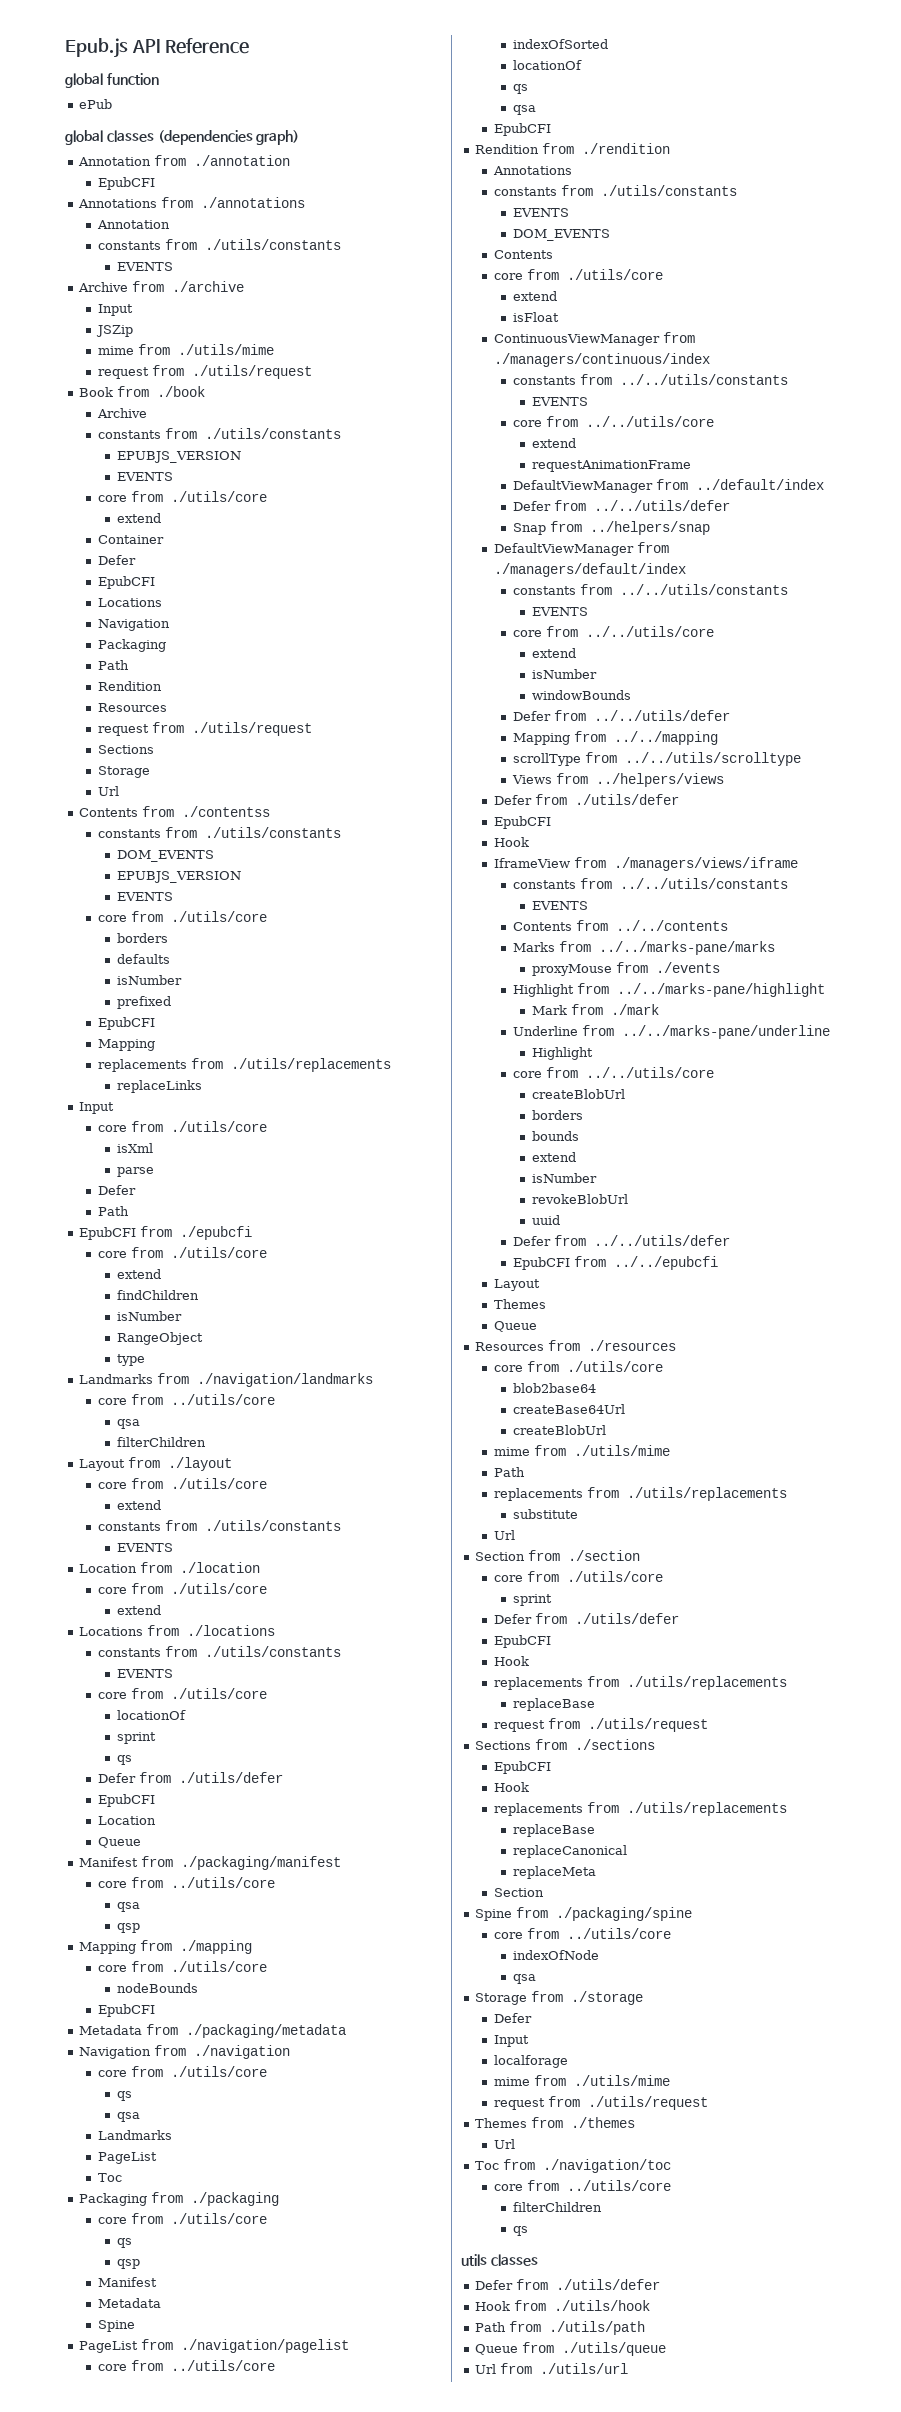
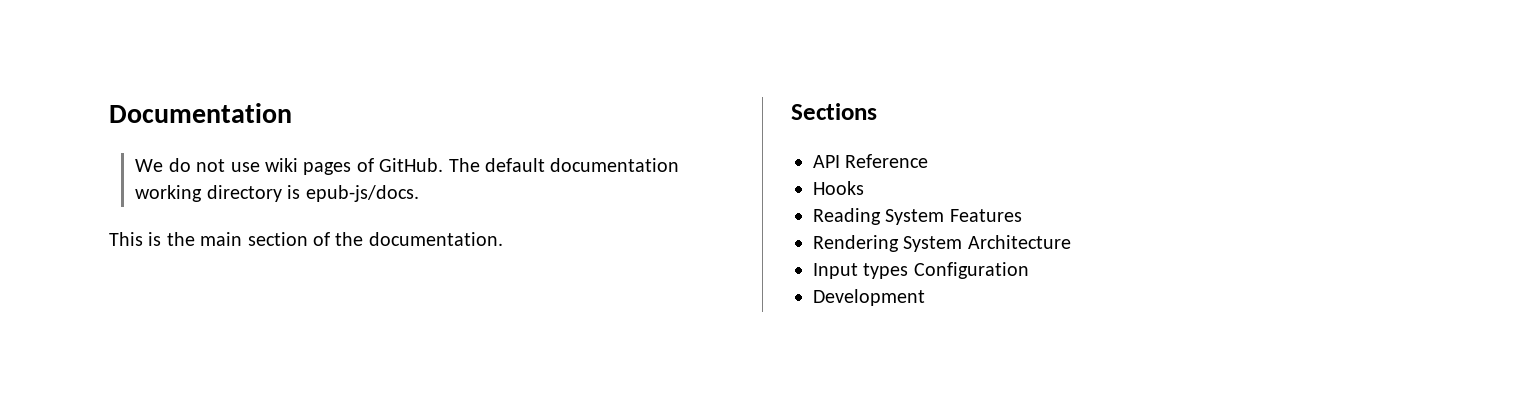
[65,38,249,58] [65,73,159,88] [78,99,112,109] [65,130,300,145] [77,155,290,166] [97,177,155,190] [77,197,305,208] [96,220,170,229] [97,239,341,250] [116,262,173,271] [77,281,244,292] [97,304,133,316] [95,325,133,337] [97,344,274,355] [97,365,312,379] [78,386,205,397] [96,408,147,418] [97,428,341,439] [116,451,241,463] [116,472,173,481] [97,491,267,502] [116,513,161,523] [97,535,164,544] [97,555,136,565] [97,576,155,589] [97,598,162,607] [97,619,170,631] [97,639,166,652] [97,660,129,670] [97,681,162,691] [97,703,167,712] [97,722,312,736] [97,745,154,754] [97,766,150,778] [97,786,119,796] [78,806,270,817] [97,827,341,838] [116,850,214,862] [116,871,241,883] [116,892,173,901] [97,911,267,922] [116,933,168,943] [116,954,170,964] [116,975,182,985] [116,996,171,1009] [97,1017,155,1030] [97,1039,155,1051] [97,1058,391,1072] [116,1080,202,1093] [78,1102,114,1114] [97,1121,267,1132] [116,1143,153,1153] [116,1167,154,1177] [97,1185,136,1195] [97,1206,129,1216] [78,1226,252,1240] [97,1247,267,1258] [116,1269,161,1279] [116,1290,199,1300] [116,1311,182,1321] [116,1332,203,1345] [116,1354,145,1366] [78,1373,373,1387] [97,1394,275,1405] [116,1419,140,1429] [116,1437,206,1447] [78,1457,232,1471] [97,1478,267,1489] [116,1500,161,1510] [97,1520,341,1531] [116,1543,173,1552] [78,1562,260,1573] [97,1583,267,1594] [116,1605,161,1615] [78,1625,275,1636] [97,1646,341,1657] [116,1669,173,1678] [97,1688,267,1699] [116,1710,186,1720] [116,1732,156,1744] [116,1755,132,1765] [97,1772,283,1783] [97,1794,155,1807] [97,1816,156,1825] [97,1837,141,1848] [78,1856,341,1870] [97,1877,275,1888] [116,1902,140,1912] [116,1923,140,1933] [78,1940,252,1954] [97,1961,267,1972] [116,1983,198,1993] [97,2004,155,2017] [78,2024,346,2038] [78,2045,290,2059] [97,2066,267,2077] [116,2091,132,2101] [116,2112,140,2122] [97,2130,172,2140] [97,2152,157,2164] [97,2173,122,2182] [78,2192,279,2206] [97,2213,267,2224] [116,2238,132,2248] [116,2259,140,2269] [97,2277,157,2287] [97,2298,161,2308] [97,2320,135,2332] [78,2339,349,2353] [97,2360,275,2371] [512,39,608,49] [512,60,582,70] [512,84,528,94] [512,105,536,115] [493,123,551,136] [474,143,670,154] [492,166,572,175] [493,185,737,196] [512,208,569,217] [512,229,610,241] [493,250,553,259] [493,269,663,280] [512,291,557,301] [512,312,559,322] [493,332,695,346] [493,353,710,367] [512,374,788,385] [531,397,588,406] [512,416,714,427] [531,438,576,448] [531,460,691,472] [512,479,824,493] [512,500,730,511] [512,521,710,535] [493,542,669,556] [493,563,686,577] [512,584,788,595] [531,607,588,616] [512,626,714,637] [531,648,576,658] [531,669,597,679] [531,690,631,700] [512,710,730,721] [512,731,718,745] [512,752,801,766] [511,773,724,787] [493,794,679,805] [493,816,551,829] [493,837,529,847] [493,857,798,871] [512,878,788,889] [531,901,588,910] [512,920,728,931] [512,941,775,955] [531,962,720,976] [512,983,825,997] [531,1004,659,1015] [512,1025,830,1039] [531,1047,593,1060] [512,1067,714,1078] [531,1089,625,1099] [531,1110,583,1120] [531,1131,579,1141] [531,1152,576,1162] [531,1173,597,1183] [531,1194,628,1204] [531,1215,560,1225] [512,1235,730,1246] [512,1256,718,1270] [493,1279,540,1291] [493,1299,546,1309] [493,1321,537,1332] [474,1340,676,1351] [493,1361,663,1372] [512,1383,596,1393] [512,1404,625,1414] [512,1425,606,1435] [493,1445,670,1456] [493,1467,525,1477] [493,1487,787,1501] [512,1509,578,1519] [493,1530,515,1540] [474,1550,640,1561] [493,1571,663,1582] [512,1594,552,1606] [493,1613,679,1624] [493,1635,551,1648] [493,1656,529,1666] [493,1676,787,1690] [512,1698,595,1711] [493,1718,708,1732] [474,1739,655,1750] [493,1761,551,1774] [493,1782,529,1792] [493,1802,787,1816] [512,1824,595,1837] [512,1845,627,1858] [512,1866,596,1879] [493,1888,544,1897] [474,1907,692,1921] [493,1928,671,1939] [512,1950,599,1960] [512,1974,536,1984] [474,1991,643,2005] [493,2013,532,2023] [493,2035,529,2047] [493,2055,568,2068] [493,2075,670,2086] [493,2096,708,2110] [474,2117,635,2128] [493,2139,515,2149] [474,2159,671,2173] [493,2180,671,2191] [512,2202,602,2212] [512,2226,528,2236] [461,2254,538,2266] [474,2279,660,2290] [474,2300,650,2311] [474,2321,645,2335] [474,2342,666,2356] [474,2363,628,2374] Epub.js API Reference // global function // ePub // global classes (dependencies graph) // Annotation from ./annotation // EpubCFI // Annotations from ./annotations // Annotation // constants from ./utils/constants // EVENTS // Archive from ./archive // Input // JSZip // mime from ./utils/mime // request from ./utils/request // Book from ./book // Archive // constants from ./utils/constants // EPUBJS_VERSION // EVENTS // core from ./utils/core // extend // Container // Defer // EpubCFI // Locations // Navigation // Packaging // Path // Rendition // Resources // request from ./utils/request // Sections // Storage // Url // Contents from ./contentss // constants from ./utils/constants // DOM_EVENTS // EPUBJS_VERSION // EVENTS // core from ./utils/core // borders // defaults // isNumber // prefixed // EpubCFI // Mapping // replacements from ./utils/replacements // replaceLinks // Input // core from ./utils/core // isXml // parse // Defer // Path // EpubCFI from ./epubcfi // core from ./utils/core // extend // findChildren // isNumber // RangeObject // type // Landmarks from ./navigation/landmarks // core from ../utils/core // qsa // filterChildren // Layout from ./layout // core from ./utils/core // extend // constants from ./utils/constants // EVENTS // Location from ./location // core from ./utils/core // extend // Locations from ./locations // constants from ./utils/constants // EVENTS // core from ./utils/core // locationOf // sprint // qs // Defer from ./utils/defer // EpubCFI // Location // Queue // Manifest from ./packaging/manifest // core from ../utils/core // qsa // qsp // Mapping from ./mapping // core from ./utils/core // nodeBounds // EpubCFI // Metadata from ./packaging/metadata // Navigation from ./navigation // core from ./utils/core // qs // qsa // Landmarks // PageList // Toc // Packaging from ./packaging // core from ./utils/core // qs // qsp // Manifest // Metadata // Spine // PageList from ./navigation/pagelist // core from ../utils/core // indexOfSorted // locationOf // qs // qsa // EpubCFI // Rendition from ./rendition // Annotations // constants from ./utils/constants // EVENTS // DOM_EVENTS // Contents // core from ./utils/core // extend // isFloat // ContinuousViewManager from ./managers/continuous/index // constants from ../../utils/constants // EVENTS // core from ../../utils/core // extend // requestAnimationFrame // DefaultViewManager from ../default/index // Defer from ../../utils/defer // Snap from ../helpers/snap // DefaultViewManager from ./managers/default/index // constants from ../../utils/constants // EVENTS // core from ../../utils/core // extend // isNumber // windowBounds // Defer from ../../utils/defer // Mapping from ../../mapping // scrollType from ../../utils/scrolltype // Views from ../helpers/views // Defer from ./utils/defer // EpubCFI // Hook // IframeView from ./managers/views/iframe // constants from ../../utils/constants // EVENTS // Contents from ../../contents // Marks from ../../marks-pane/marks // proxyMouse from ./events // Highlight from ../../marks-pane/highlight // Mark from ./mark // Underline from ../../marks-pane/underline // Highlight // core from ../../utils/core // createBlobUrl // borders // bounds // extend // isNumber // revokeBlobUrl // uuid // Defer from ../../utils/defer // EpubCFI from ../../epubcfi // Layout // Themes // Queue // Resources from ./resources // core from ./utils/core // blob2base64 // createBase64Url // createBlobUrl // mime from ./utils/mime // Path // replacements from ./utils/replacements // substitute // Url // Section from ./section // core from ./utils/core // sprint // Defer from ./utils/defer // EpubCFI // Hook // replacements from ./utils/replacements // replaceBase // request from ./utils/request // Sections from ./sections // EpubCFI // Hook // replacements from ./utils/replacements // replaceBase // replaceCanonical // replaceMeta // Section // Spine from ./packaging/spine // core from ../utils/core // indexOfNode // qsa // Storage from ./storage // Defer // Input // localforage // mime from ./utils/mime // request from ./utils/request // Themes from ./themes // Url // Toc from ./navigation/toc // core from ../utils/core // filterChildren // qs // utils classes // Defer from ./utils/defer // Hook from ./utils/hook // Path from ./utils/path // Queue from ./utils/queue // Url from ./utils/url -> [109,103,292,123] [135,158,680,175] [135,185,419,202] [109,232,503,246] [791,103,877,120] [813,154,929,168] [813,181,864,195] [813,208,1022,225] [813,235,1071,252] [813,262,1029,279] [813,289,925,306] Documentation // We do not use wiki pages of GitHub. The default documentation working directory is epub-js/docs. // This is the main section of the documentation. // Sections // API Reference // Hooks // Reading System Features // Rendering System Architecture // Input types Configuration // Development

